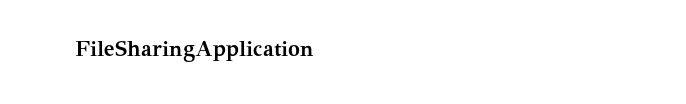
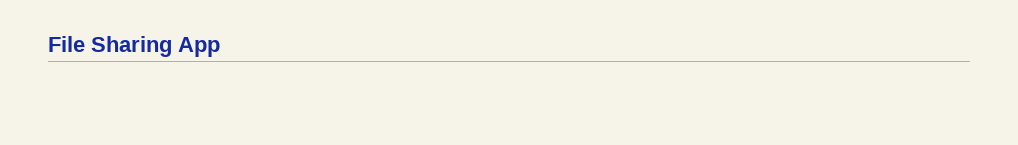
[75,40,314,62] FileSharingApplication -> [48,36,220,57] File Sharing App

